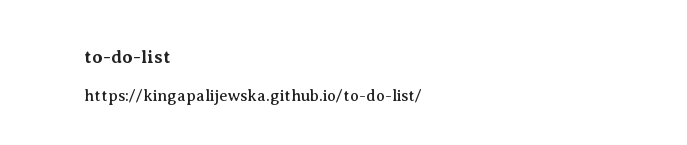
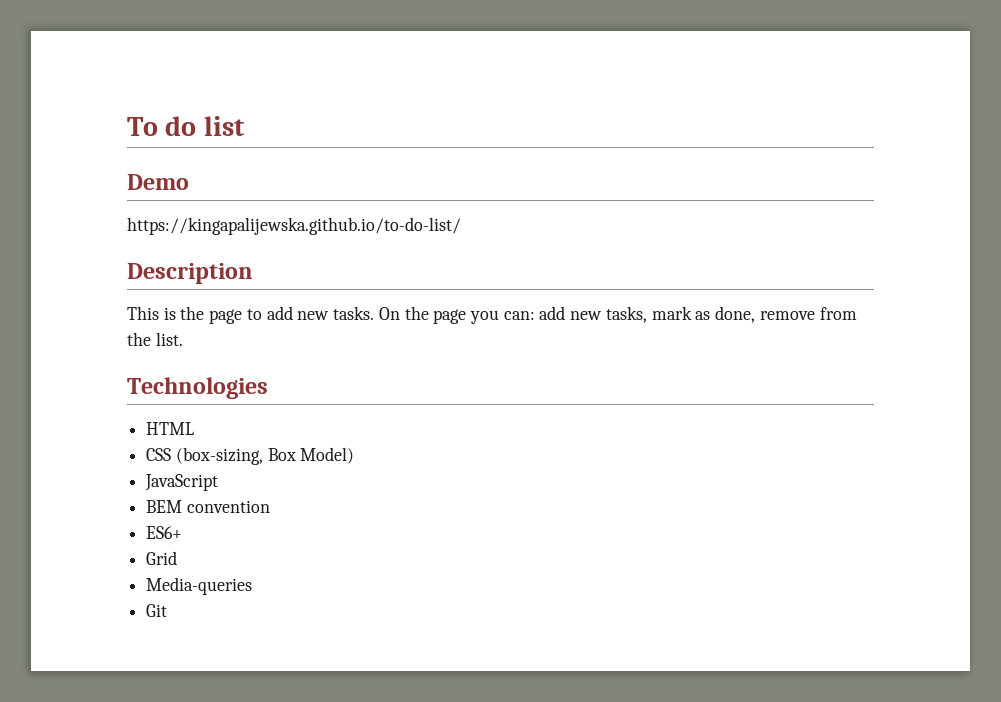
[84,50,171,63] [84,89,422,105] to-do-list // https://kingapalijewska.github.io/to-do-list/ -> [127,116,245,136] [127,174,189,190] [127,217,461,235] [127,263,253,284] [127,306,857,324] [127,332,183,346] [127,377,268,399] [146,422,195,435] [146,447,355,465] [145,474,219,491] [146,500,270,513] [146,526,183,539] [146,551,178,565] [146,577,253,595] [146,604,168,617] To do list // Demo // https://kingapalijewska.github.io/to-do-list/ // Description // This is the page to add new tasks. On the page you can: add new tasks, mark as done, remove from the list. // Technologies // HTML // CSS (box-sizing, Box Model) // JavaScript // BEM convention // ES6+ // Grid // Media-queries // Git

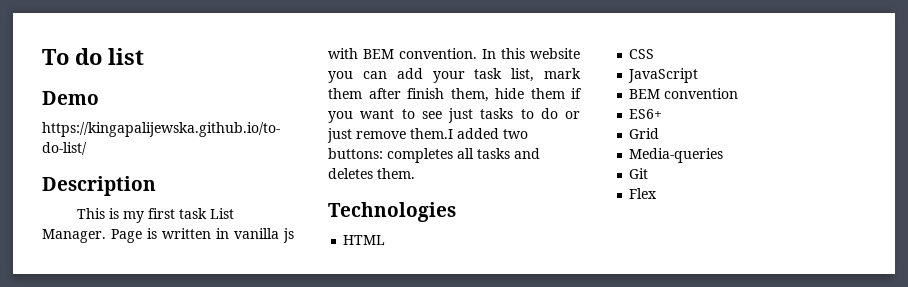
[180,306,857,324] [127,332,183,346] the page to add new tasks. On the page you can: add new tasks, mark as done, remove from the list. -> [122,208,234,223] [42,228,294,243] [328,48,580,59] [328,68,581,83] [328,88,582,102] [328,108,580,123] [327,128,528,143] [328,148,540,163] [328,168,415,179] my first task List Manager. Page is written in vanilla js with BEM convention. In this website you can add your task list, mark them after finish them, hide them if you want to see just tasks to do or just remove them.I added two buttons: completes all tasks and deletes them.
[175,447,355,465] (box-sizing, Box Model) -> (655, 54) none
(168, 610) none -> [629,188,658,199] // Flex

